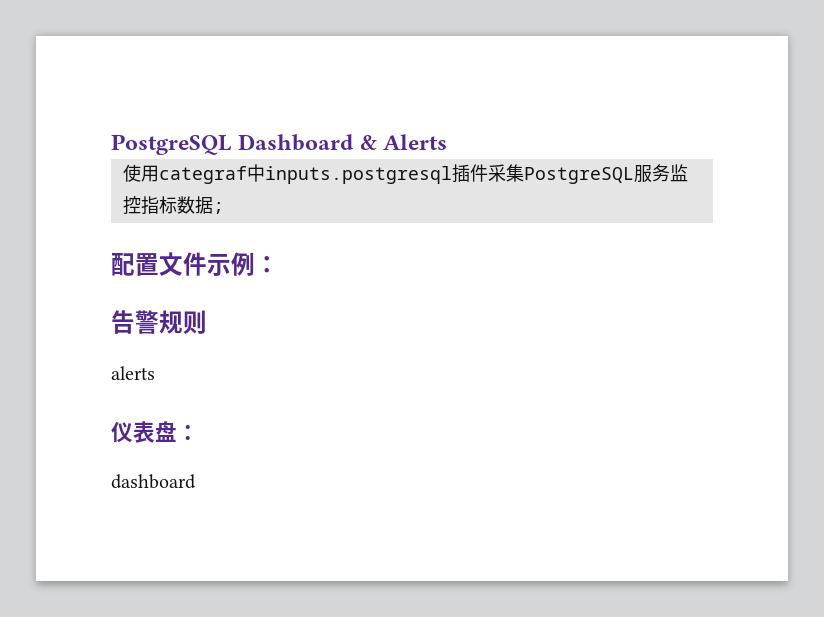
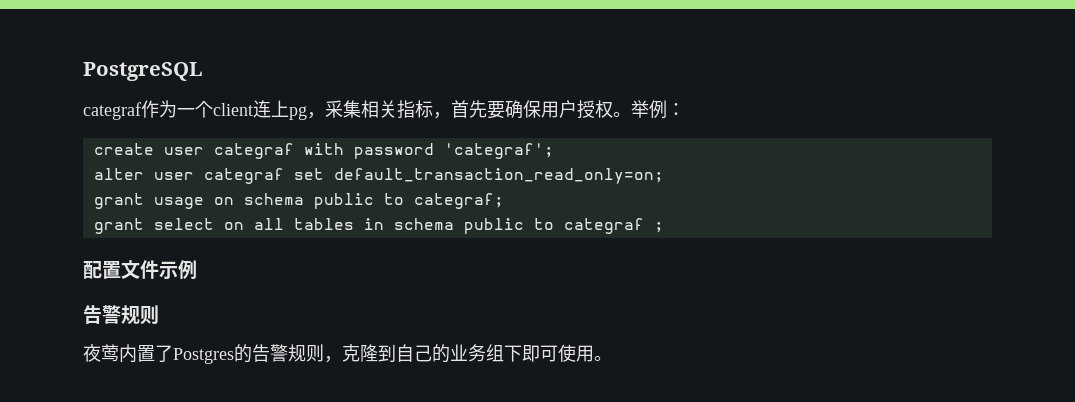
[111,134,448,155] [123,164,688,184] [123,196,213,215] PostgreSQL Dashboard & Alerts // 使用categraf中inputs.postgresql插件采集PostgreSQL服务监控指标数据 -> [83,62,202,81] [83,100,685,120] [93,143,554,159] [93,168,664,184] [93,193,504,209] [93,218,644,234] PostgreSQL // categraf作为一个client连上pg，采集相关指标，首先要确保用户授权。举例： // create user categraf with password 'categraf'; // alter user categraf set default_transaction_read_only=on; // grant usage on schema public to categraf; // grant select on all tables in schema public to categraf
[255,256,279,273] ： -> (197, 269) none
[111,366,155,380] [111,421,199,443] [111,474,196,489] alerts // 仪表盘： // dashboard -> [83,344,612,364] 夜莺内置了Postgres的告警规则，克隆到自己的业务组下即可使用。

